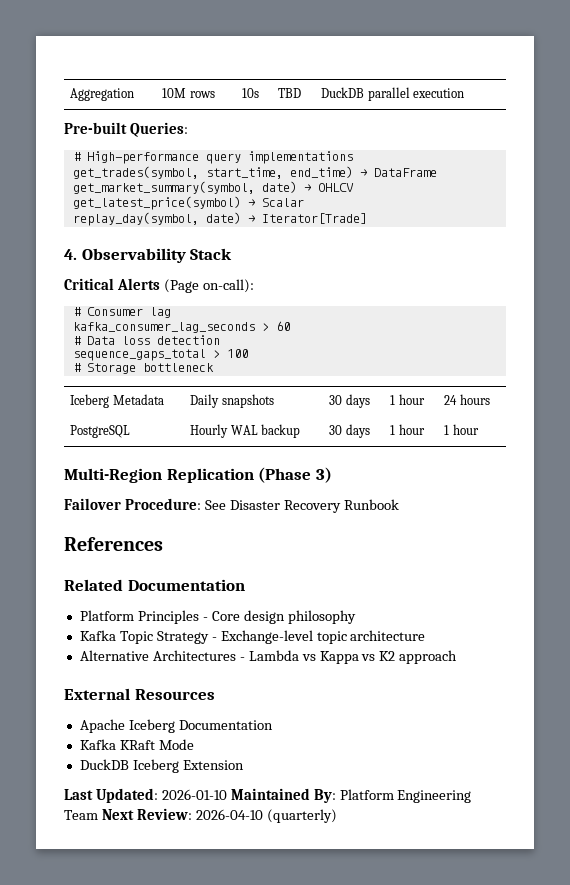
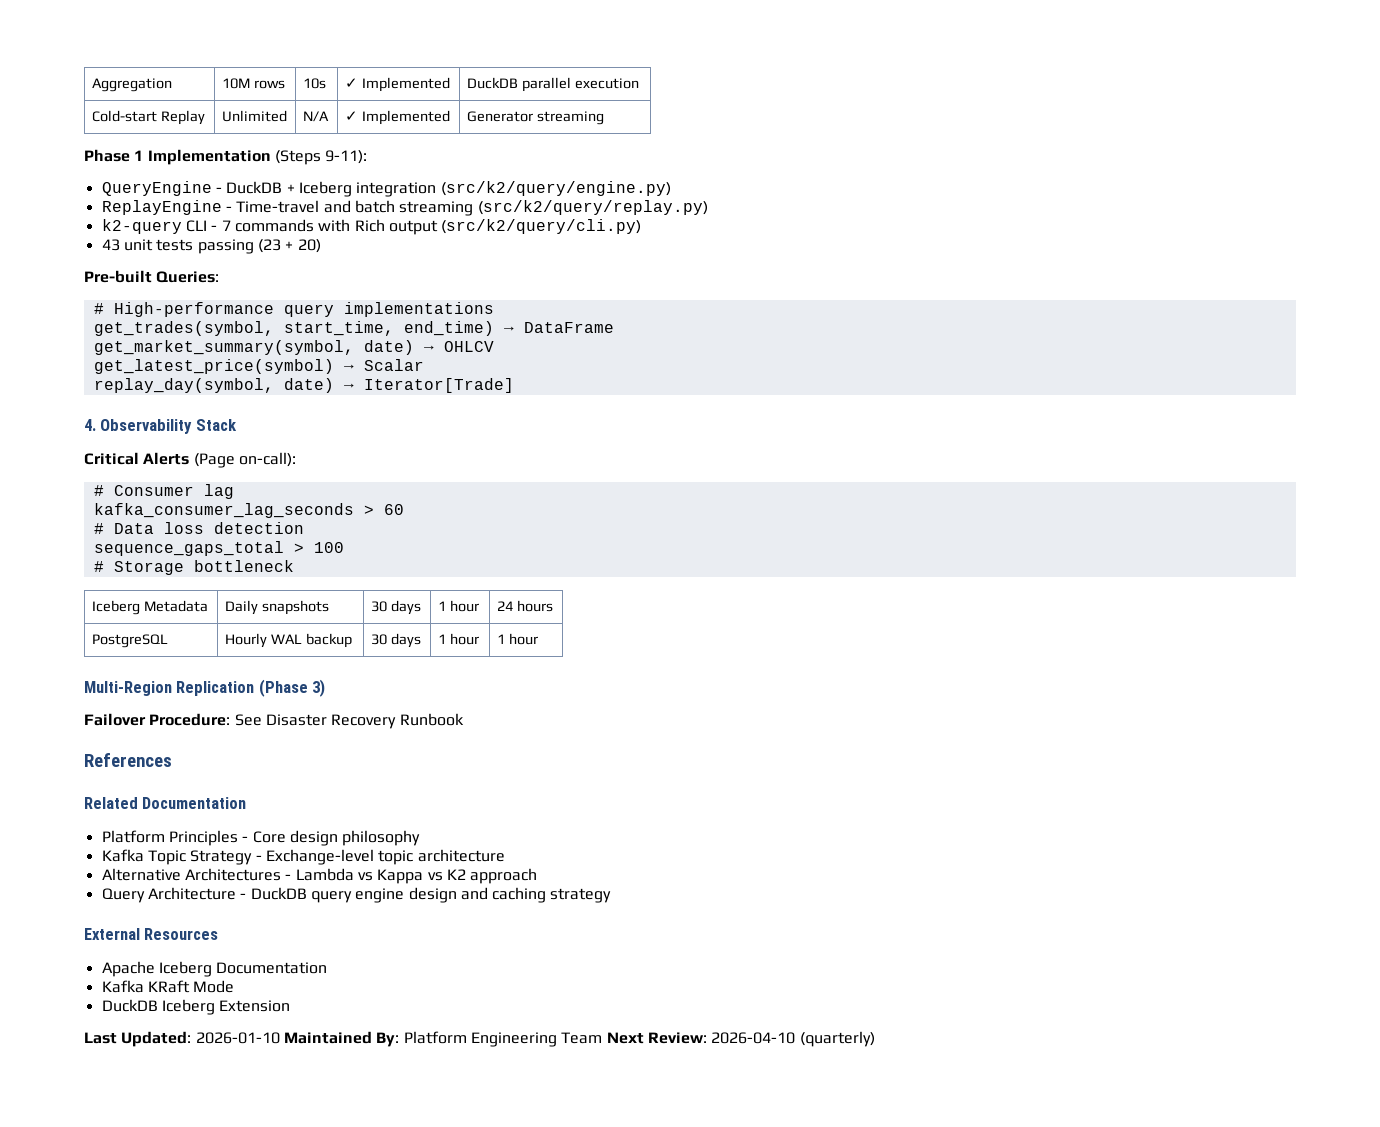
[278,88,302,98] TBD -> [344,77,450,92] ✓ Implemented
(465, 93) none -> [91,110,205,125] [221,110,287,122] [302,111,329,122] [344,110,450,125] [466,111,604,125] [84,149,368,165] [101,181,671,197] [101,200,708,216] [101,219,642,235] [101,239,321,254] // Cold-start Replay | Unlimited | N/A | ✓ Implemented | Generator streaming // Phase 1 Implementation (Steps 9-11): // QueryEngine - DuckDB + Iceberg integration (src/k2/query/engine.py) // ReplayEngine - Time-travel and batch streaming (src/k2/query/replay.py) // k2-query CLI - 7 commands with Rich output (src/k2/query/cli.py) // 43 unit tests passing (23 + 20)
(458, 657) none -> [101,887,612,903] // Query Architecture - DuckDB query engine design and caching strategy

